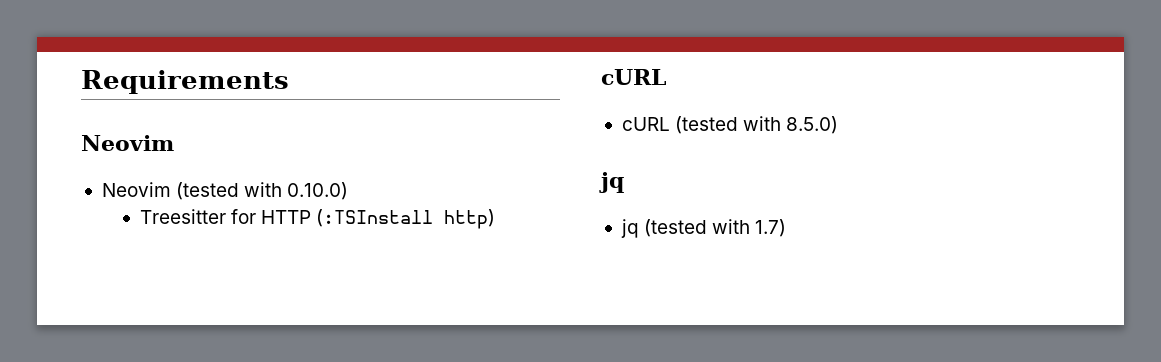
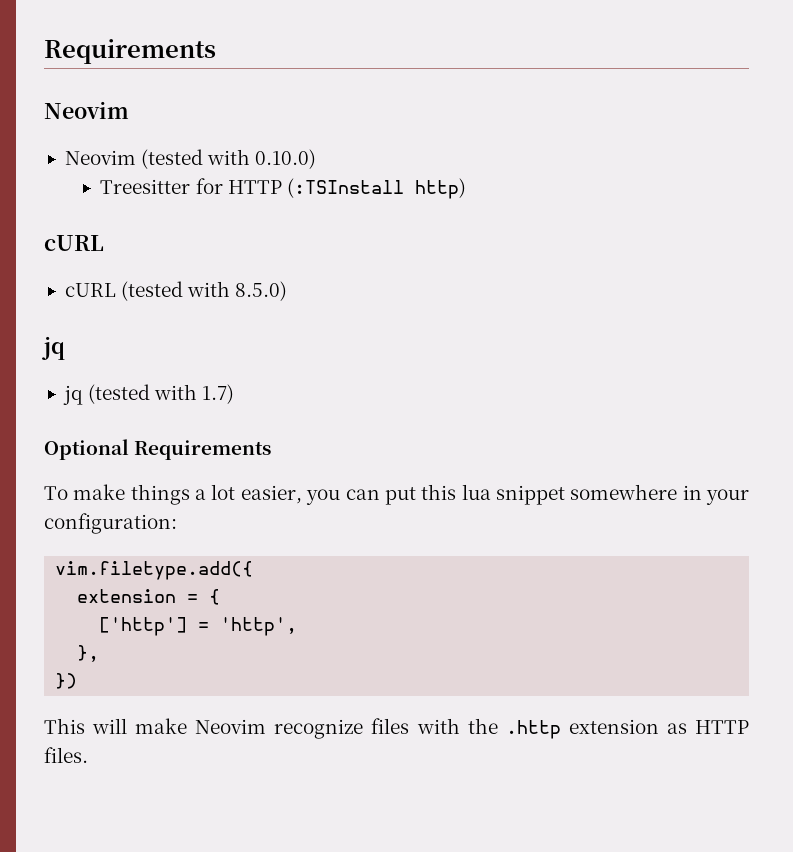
(787, 228) none -> [44,439,272,460] [44,484,749,505] [44,513,177,534] [55,561,254,580] [77,589,221,605] [99,617,298,636] [77,645,100,662] [55,673,78,689] [44,718,749,739] [44,747,88,763] // Optional Requirements // To make things a lot easier, you can put this lua snippet somewhere in your configuration: // vim.filetype.add({ // extension = { // ['http'] = 'http', // }, // }) // This will make Neovim recognize files with the .http extension as HTTP files.

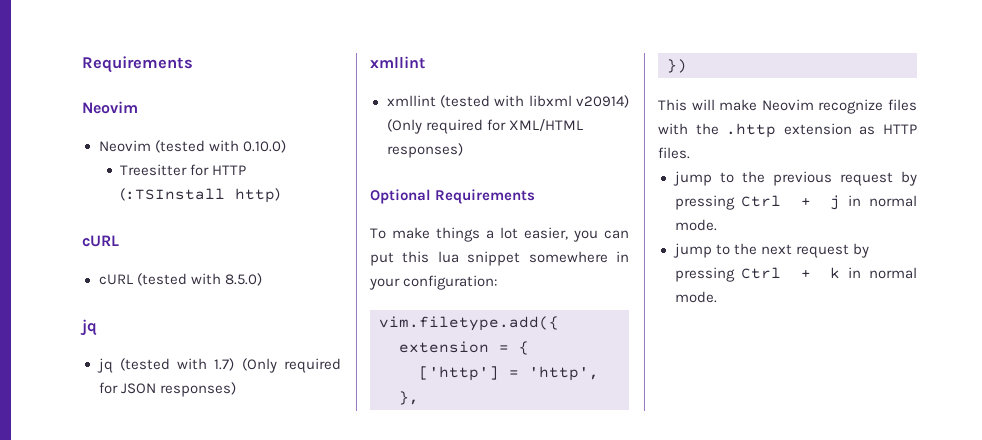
(235, 394) none -> [241,358,341,373] [98,382,236,397] [370,56,425,69] [386,95,629,108] [386,119,583,134] [386,143,463,158] (Only required for JSON responses) // xmllint // xmllint (tested with libxml v20914) (Only required for XML/HTML responses)
(88, 755) none -> [672,171,917,186] [674,195,917,210] [674,219,717,231] [672,243,869,258] [674,267,917,282] [674,291,717,303] // jump to the previous request by pressing Ctrl + j in normal mode. // jump to the next request by pressing Ctrl + k in normal mode.

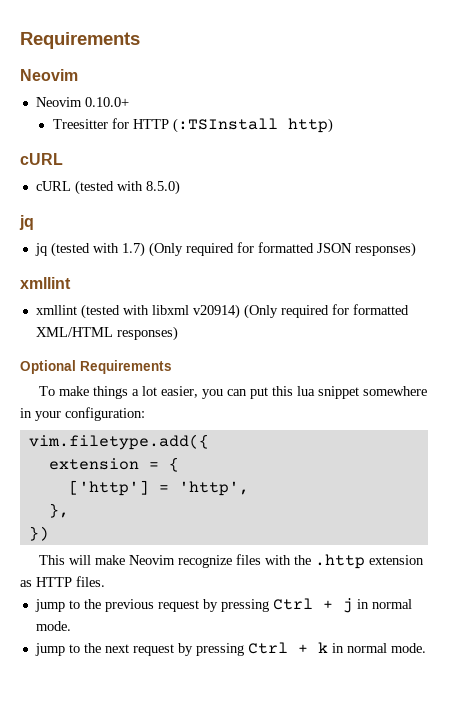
[154,140,286,153] (tested with 0.10.0) -> [84,97,129,107] 0.10.0+
(118, 388) none -> [257,242,314,253] formatted
(506, 125) none -> [352,304,409,315] formatted

